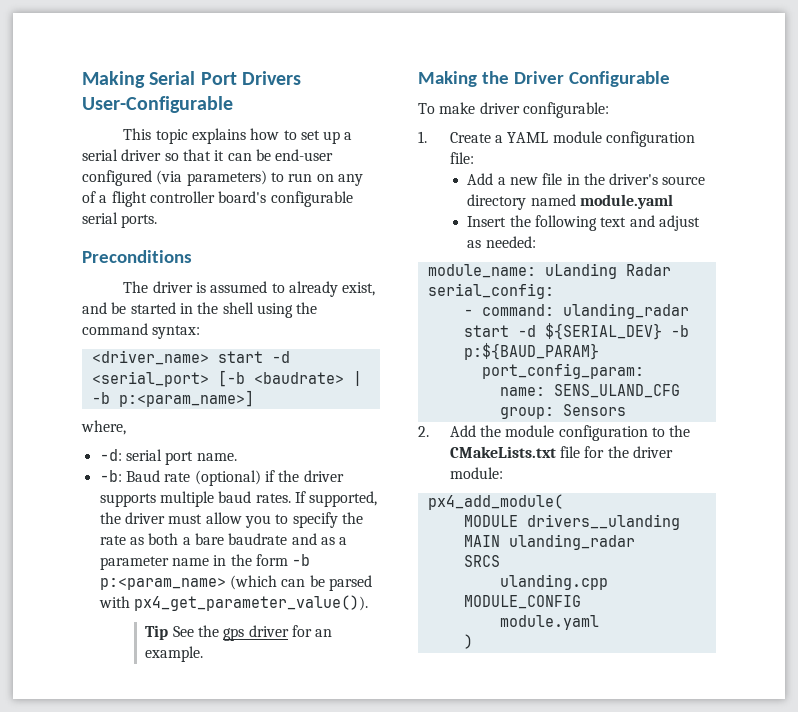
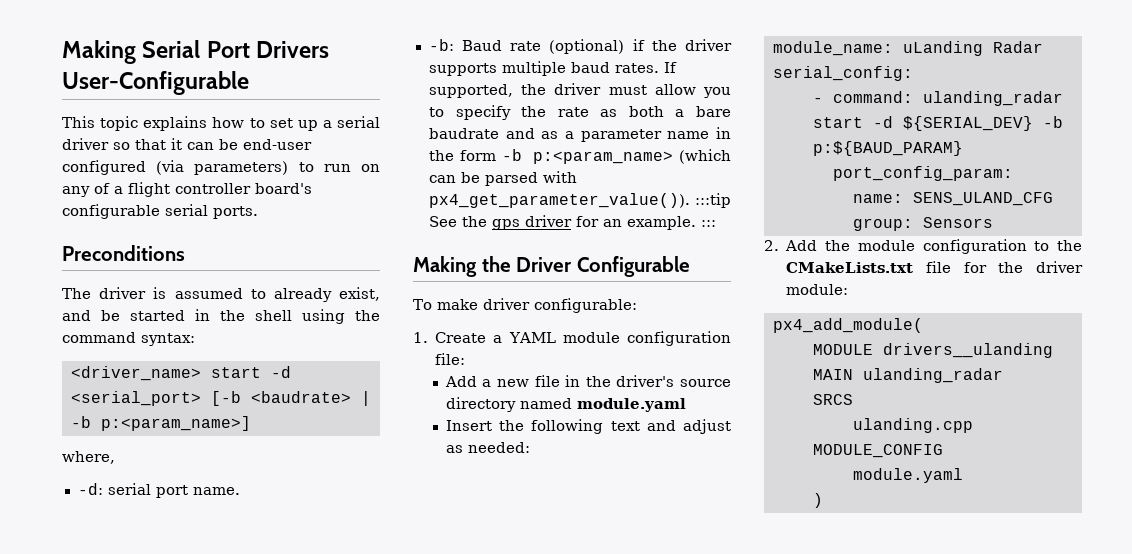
[145,625,169,640] // Tip -> [695,193,731,208] :::tip
(204, 654) none -> [700,220,716,227] :::

